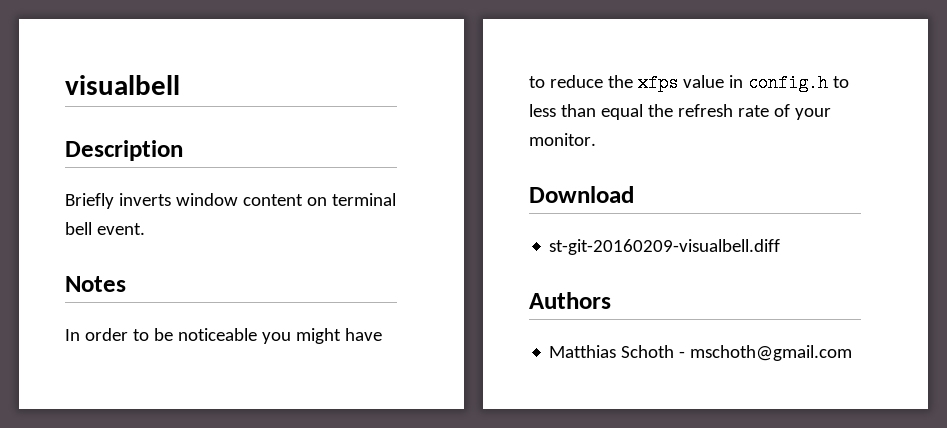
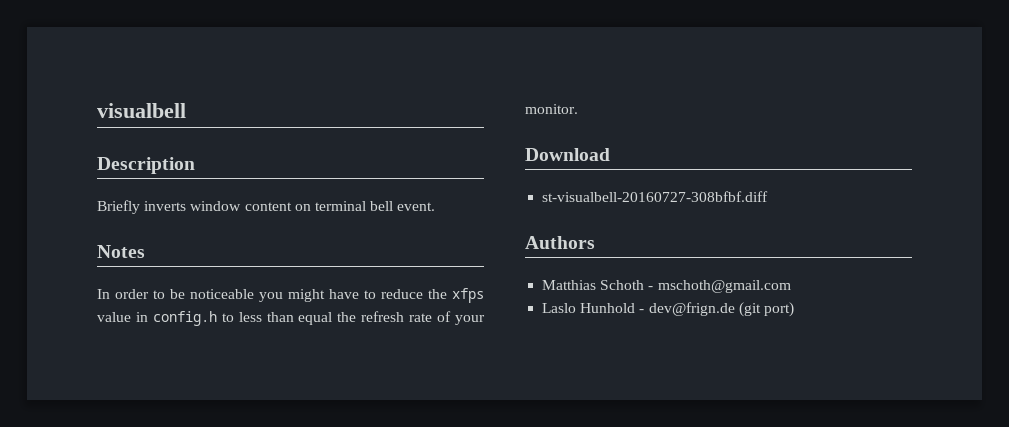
[549,239,781,255] st-git-20160209-visualbell.diff -> [542,191,769,202] st-visualbell-20160727-308bfbf.diff
(853, 353) none -> [542,302,794,317] // Laslo Hunhold - dev@frign.de (git port)

